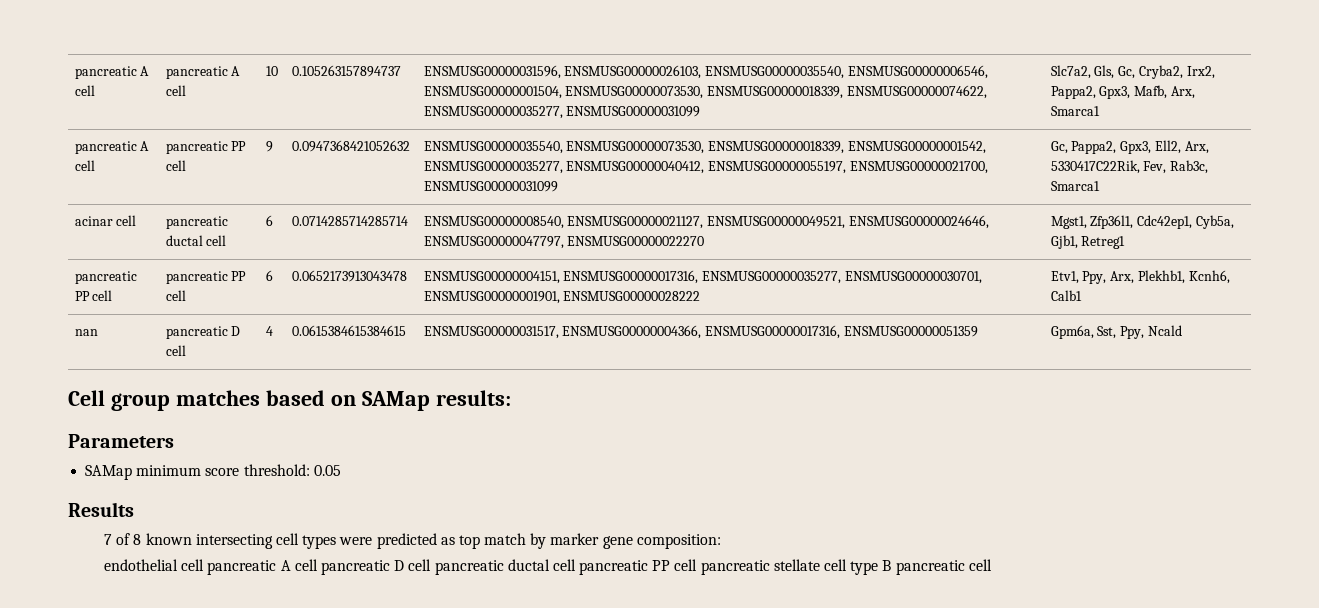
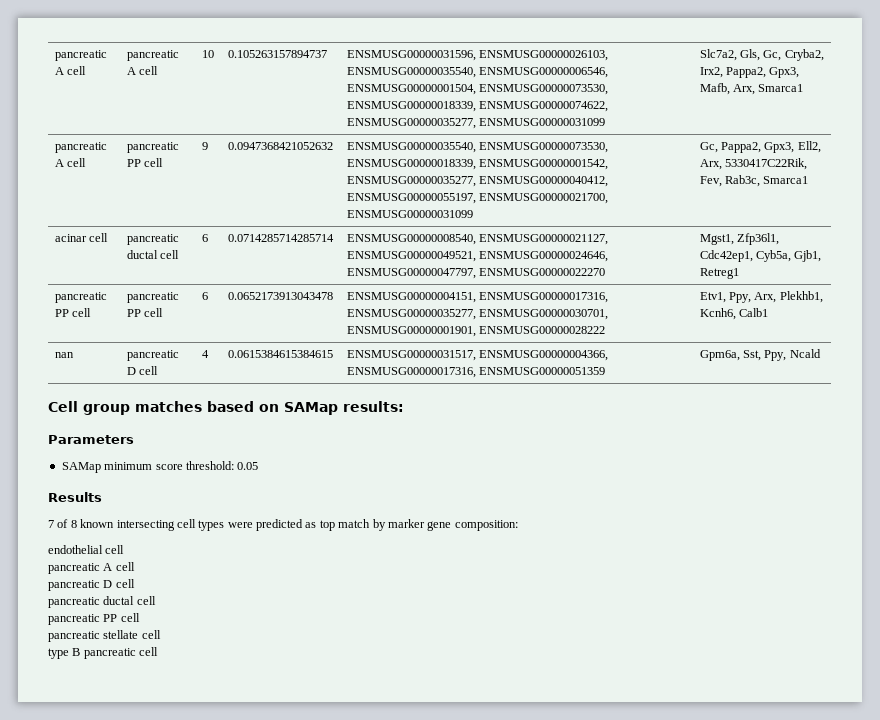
[207,559,698,575] pancreatic A cell pancreatic D cell pancreatic ductal cell pancreatic PP cell -> [48,562,135,574] [48,579,135,591] [48,596,156,608] [48,613,140,625] // pancreatic A cell // pancreatic D cell // pancreatic ductal cell // pancreatic PP cell //
(847, 565) none -> (161, 634) //

